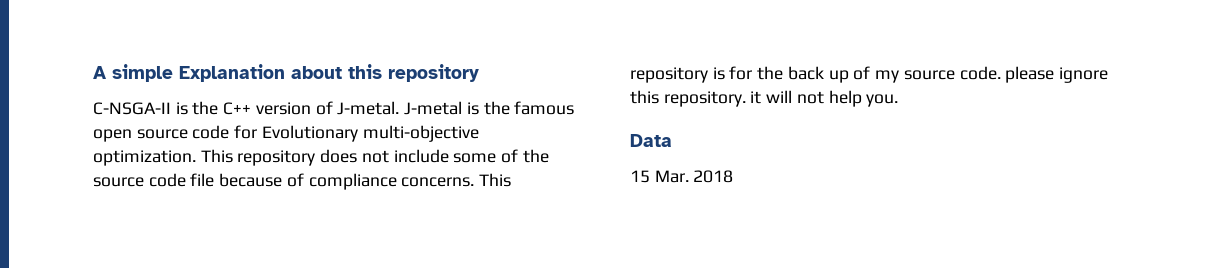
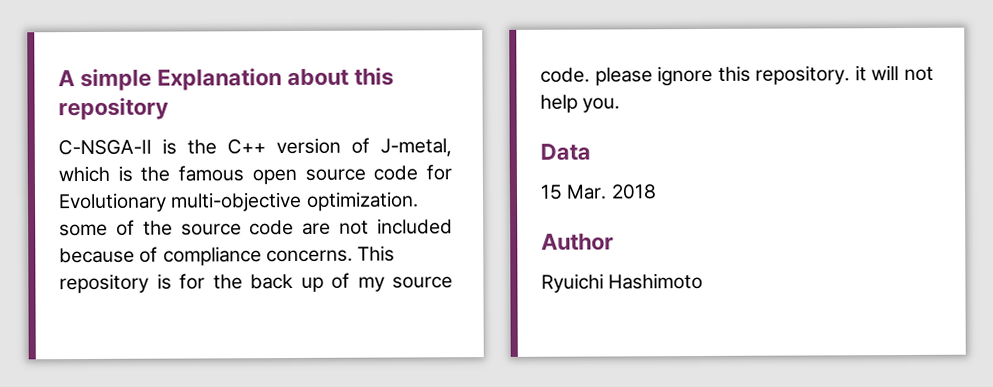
[337,101,463,115] J-metal. J-metal -> [380,138,452,157] [58,165,110,183] J-metal, which
[200,149,449,166] This repository does not include -> (419, 201) none
[190,173,215,187] file -> [302,218,453,235] are not included
(734, 176) none -> [541,233,614,251] [541,272,704,293] // Author // Ryuichi Hashimoto

